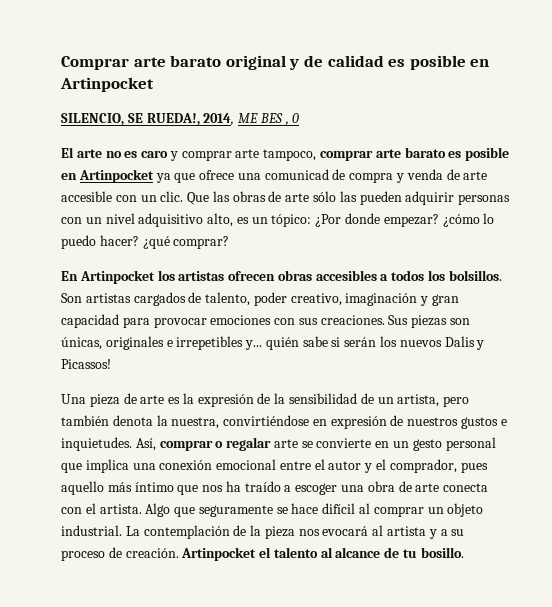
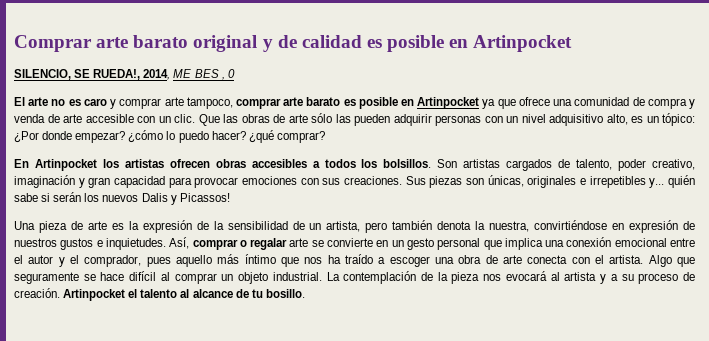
[264,169,329,180] comunicad -> [574,97,630,106] comunidad

